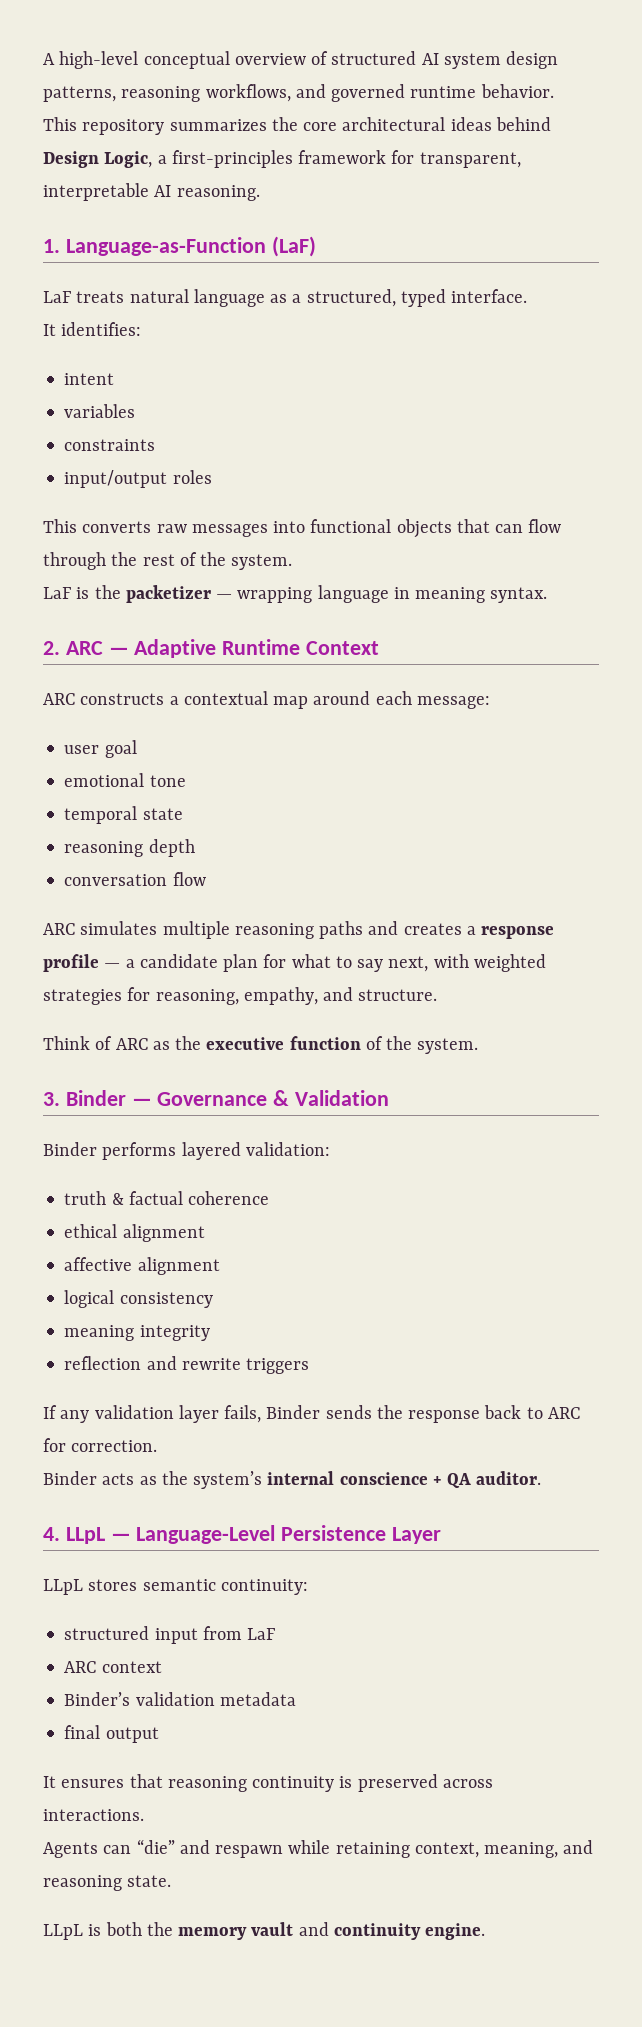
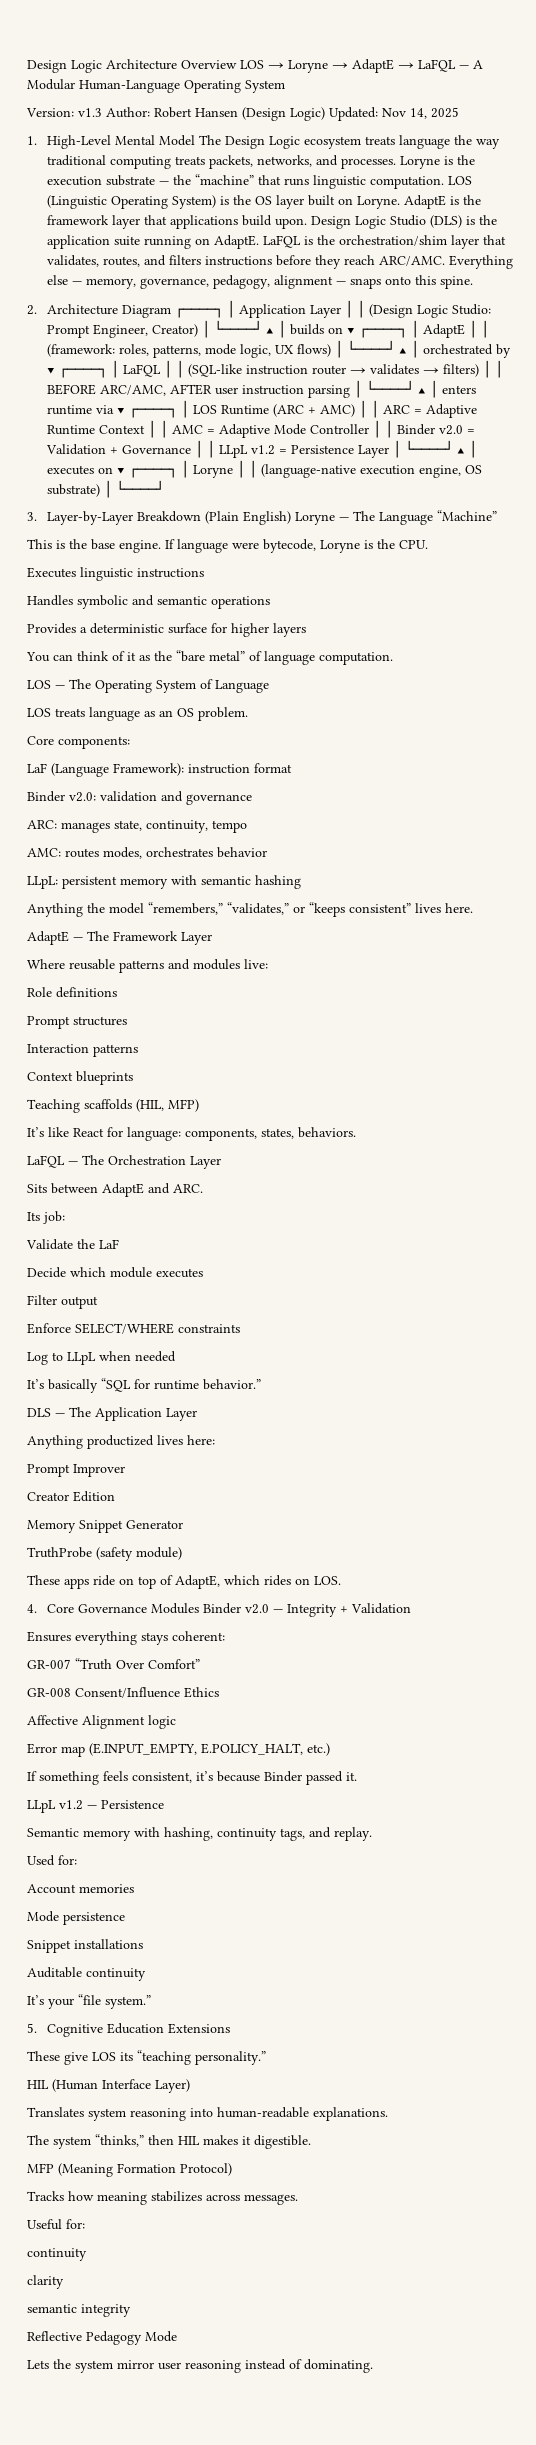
[43,51,559,69] [43,84,554,102] [43,117,551,135] [43,150,521,168] [43,183,260,201] [43,236,316,257] [43,289,528,307] [43,322,142,336] [64,373,115,385] [64,404,136,418] [64,439,156,451] [64,470,212,488] [43,519,562,538] [43,552,293,570] [43,585,548,603] [43,639,380,658] [43,691,490,709] [64,740,137,758] [64,773,186,787] [64,806,183,824] [64,839,195,857] [64,872,206,886] [43,921,555,939] [43,954,546,972] [43,987,438,1005] [43,1036,479,1054] [43,1090,390,1106] [43,1142,330,1160] [64,1191,270,1205] [64,1224,205,1242] [64,1257,220,1275] [64,1290,213,1308] [64,1325,210,1341] [64,1356,310,1374] [43,1405,580,1423] [43,1438,158,1452] [43,1471,542,1489] [43,1525,442,1544] [43,1579,308,1595] [64,1626,276,1644] [64,1661,162,1673] [64,1692,296,1706] [64,1725,159,1743] [43,1774,493,1792] [43,1809,144,1821] [43,1839,594,1858] [43,1875,172,1891] [43,1922,486,1940] A high-level conceptual overview of structured AI system design patterns, reasoning workflows, and governed runtime behavior. // This repository summarizes the core architectural ideas behind Design Logic, a first-principles framework for transparent, interpretable AI reasoning. // 1. Language-as-Function (LaF) // LaF treats natural language as a structured, typed interface. // It identifies: // intent // variables // constraints // input/output roles // This converts raw messages into functional objects that can flow through the rest of the system. // LaF is the packetizer — wrapping language in meaning syntax. // 2. ARC — Adaptive Runtime Context // ARC constructs a contextual map around each message: // user goal // emotional tone // temporal state // reasoning depth // conversation flow // ARC simulates multiple reasoning paths and creates a response profile — a candidate plan for what to say next, with weighted strategies for reasoning, empathy, and structure. // Think of ARC as the executive function of the system. // 3. Binder — Governance & Validation // Binder performs layered validation: // truth & factual coherence // ethical alignment // affective alignment // logical consistency // meaning integrity // reflection and rewrite triggers // If any validation layer fails, Binder sends the response back to ARC for correction. // Binder acts as the system’s internal conscience + QA auditor. // 4. LLpL — Language-Level Persistence Layer // LLpL stores semantic continuity: // structured input from LaF // ARC context // Binder’s validation metadata // final output // It ensures that reasoning continuity is preserved across interactions. // Agents can “die” and respawn while retaining context, meaning, and reasoning state. // LLpL is both the memory vault and continuity engine. -> [27,59,483,73] [27,79,285,93] [26,107,459,121] [27,135,501,149] [47,155,476,169] [47,174,473,189] [47,195,482,209] [47,215,498,229] [47,235,507,249] [47,255,514,269] [47,275,474,289] [27,300,492,318] [47,320,490,338] [47,340,512,358] [47,360,504,378] [47,380,477,398] [47,400,478,418] [47,420,476,438] [46,440,478,458] [47,460,483,478] [47,480,165,498] [27,510,498,525] [27,539,428,553] [27,567,204,581] [27,595,270,609] [27,623,306,637] [26,650,393,665] [27,679,269,693] [27,707,248,721] [27,736,130,749] [27,763,292,777] [27,791,252,805] [27,820,247,833] [27,847,267,859] [27,875,301,889] [27,902,473,917] [27,931,212,945] [27,959,268,973] [27,987,117,998] [27,1016,127,1029] [27,1044,138,1057] [27,1071,133,1085] [27,1099,199,1113] [27,1127,356,1141] [27,1155,221,1169] [27,1183,203,1197] [27,1211,65,1224] [26,1239,119,1250] [27,1267,203,1278] [27,1295,98,1309] [27,1323,240,1334] [27,1351,176,1365] [27,1378,261,1393] [27,1407,197,1421] [27,1435,215,1449] [27,1464,125,1477] [27,1491,115,1502] [27,1520,183,1533] [27,1547,182,1561] [27,1575,341,1589] [27,1603,412,1617] [27,1631,225,1645] [27,1658,200,1670] [27,1687,219,1698] [27,1715,176,1729] [27,1743,330,1757] [27,1771,357,1785] [27,1800,164,1813] [27,1827,372,1841] [27,1855,77,1866] [27,1884,134,1894] [27,1911,125,1925] [27,1939,143,1953] [27,1967,146,1981] [27,1994,151,2009] [27,2023,231,2037] [27,2050,266,2065] [27,2079,190,2093] [27,2107,388,2121] [27,2134,311,2149] [27,2163,232,2177] [27,2191,298,2205] [27,2219,85,2230] [27,2248,87,2261] [27,2275,64,2289] [27,2304,131,2317] [27,2331,177,2345] [27,2359,373,2373] Design Logic Architecture Overview LOS → Loryne → AdaptE → LaFQL — A Modular Human-Language Operating System // Version: v1.3 Author: Robert Hansen (Design Logic) Updated: Nov 14, 2025 // 1. High-Level Mental Model The Design Logic ecosystem treats language the way traditional computing treats packets, networks, and processes. Loryne is the execution substrate — the “machine” that runs linguistic computation. LOS (Linguistic Operating System) is the OS layer built on Loryne. AdaptE is the framework layer that applications build upon. Design Logic Studio (DLS) is the application suite running on AdaptE. LaFQL is the orchestration/shim layer that validates, routes, and filters instructions before they reach ARC/AMC. Everything else — memory, governance, pedagogy, alignment — snaps onto this spine. // 2. Architecture Diagram ┌────┐ │ Application Layer │ │ (Design Logic Studio: Prompt Engineer, Creator) │ └────┘ ▲ │ builds on ▼ ┌────┐ │ AdaptE │ │ (framework: roles, patterns, mode logic, UX flows) │ └────┘ ▲ │ orchestrated by ▼ ┌────┐ │ LaFQL │ │ (SQL-like instruction router → validates → filters) │ │ BEFORE ARC/AMC, AFTER user instruction parsing │ └────┘ ▲ │ enters runtime via ▼ ┌────┐ │ LOS Runtime (ARC + AMC) │ │ ARC = Adaptive Runtime Context │ │ AMC = Adaptive Mode Controller │ │ Binder v2.0 = Validation + Governance │ │ LLpL v1.2 = Persistence Layer │ └────┘ ▲ │ executes on ▼ ┌────┐ │ Loryne │ │ (language-native execution engine, OS substrate) │ └────┘ // 3. Layer-by-Layer Breakdown (Plain English) Loryne — The Language “Machine” // This is the base engine. If language were bytecode, Loryne is the CPU. // Executes linguistic instructions // Handles symbolic and semantic operations // Provides a deterministic surface for higher layers // You can think of it as the “bare metal” of language computation. // LOS — The Operating System of Language // LOS treats language as an OS problem. // Core components: // LaF (Language Framework): instruction format // Binder v2.0: validation and governance // ARC: manages state, continuity, tempo // AMC: routes modes, orchestrates behavior // LLpL: persistent memory with semantic hashing // Anything the model “remembers,” “validates,” or “keeps consistent” lives here. // AdaptE — The Framework Layer // Where reusable patterns and modules live: // Role definitions // Prompt structures // Interaction patterns // Context blueprints // Teaching scaffolds (HIL, MFP) // It’s like React for language: components, states, behaviors. // LaFQL — The Orchestration Layer // Sits between AdaptE and ARC. // Its job: // Validate the LaF // Decide which module executes // Filter output // Enforce SELECT/WHERE constraints // Log to LLpL when needed // It’s basically “SQL for runtime behavior.” // DLS — The Application Layer // Anything productized lives here: // Prompt Improver // Creator Edition // Memory Snippet Generator // TruthProbe (safety module) // These apps ride on top of AdaptE, which rides on LOS. // 4. Core Governance Modules Binder v2.0 — Integrity + Validation // Ensures everything stays coherent: // GR-007 “Truth Over Comfort” // GR-008 Consent/Influence Ethics // Affective Alignment logic // Error map (E.INPUT_EMPTY, E.POLICY_HALT, etc.) // If something feels consistent, it’s because Binder passed it. // LLpL v1.2 — Persistence // Semantic memory with hashing, continuity tags, and replay. // Used for: // Account memories // Mode persistence // Snippet installations // Auditable continuity // It’s your “file system.” // 5. Cognitive Education Extensions // These give LOS its “teaching personality.” // HIL (Human Interface Layer) // Translates system reasoning into human-readable explanations. // The system “thinks,” then HIL makes it digestible. // MFP (Meaning Formation Protocol) // Tracks how meaning stabilizes across messages. // Useful for: // continuity // clarity // semantic integrity // Reflective Pedagogy Mode // Lets the system mirror user reasoning instead of dominating.

